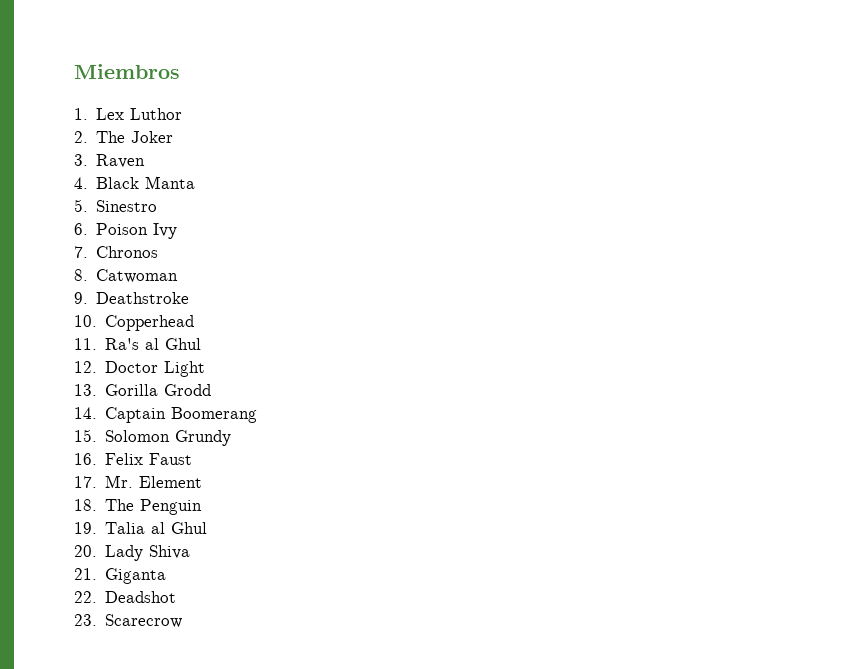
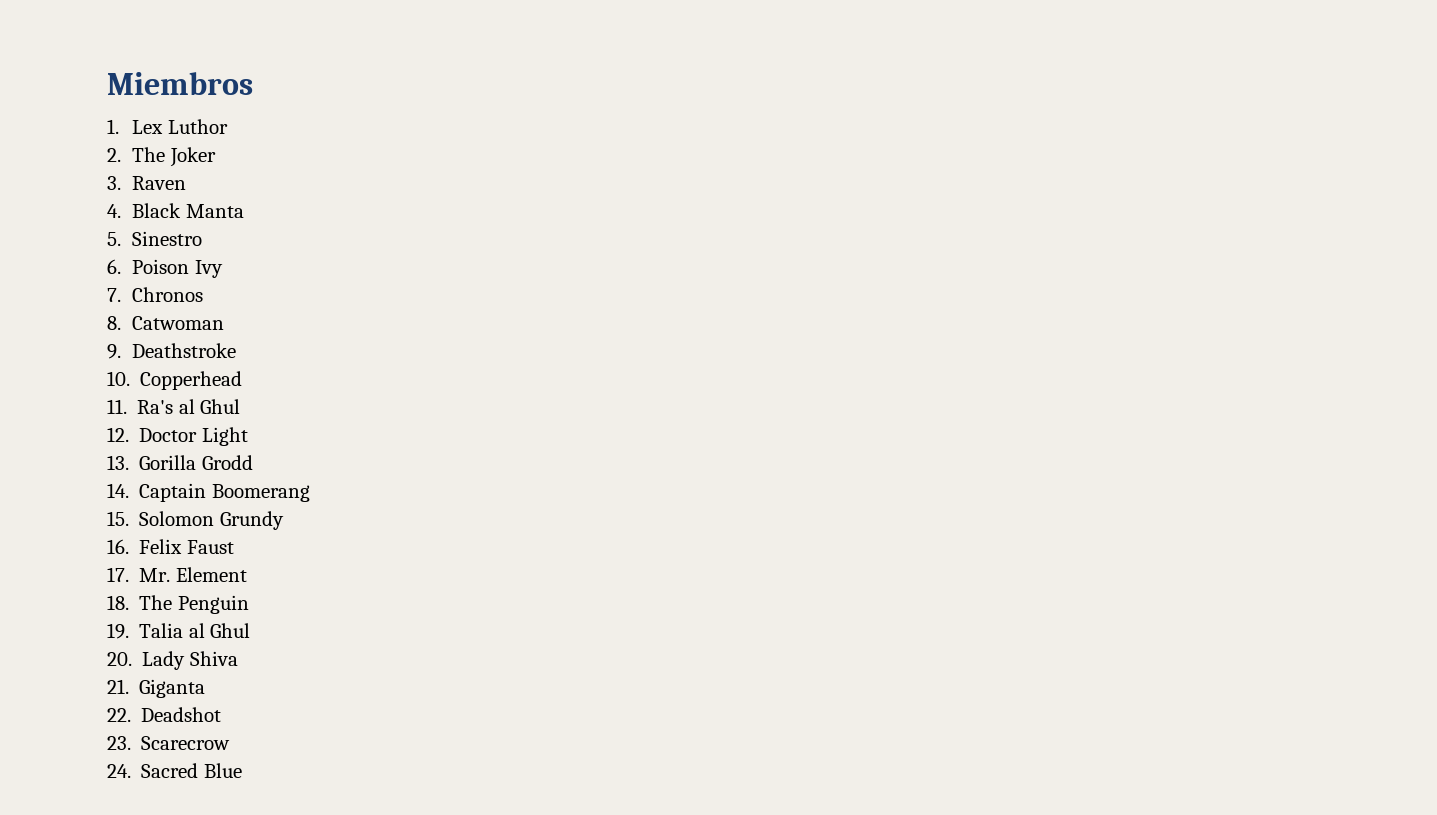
(183, 621) none -> [107,763,242,778] // 24. Sacred Blue

